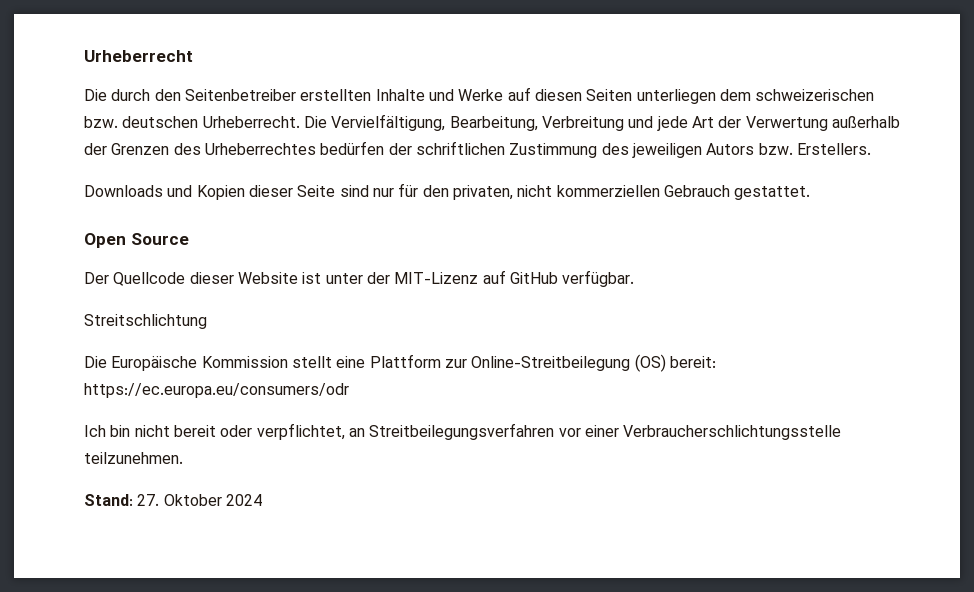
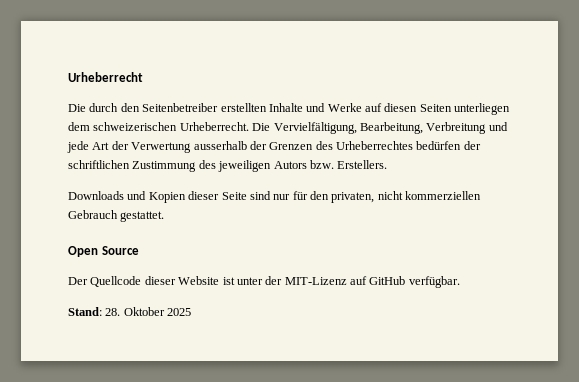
[84,116,199,128] bzw. deutschen -> (178, 126) none
[831,116,900,128] außerhalb -> [193,141,247,150] ausserhalb
[84,314,207,329] [84,354,716,372] [84,383,349,398] [84,423,842,440] [84,452,183,464] [84,494,262,506] Streitschlichtung // Die Europäische Kommission stellt eine Plattform zur Online-Streitbeilegung (OS) bereit: https://ec.europa.eu/consumers/odr // Ich bin nicht bereit oder verpflichtet, an Streitbeilegungsverfahren vor einer Verbraucherschlichtungsstelle teilzunehmen. // Stand: 27. Oktober 2024 -> [68,307,192,316] Stand: 28. Oktober 2025

